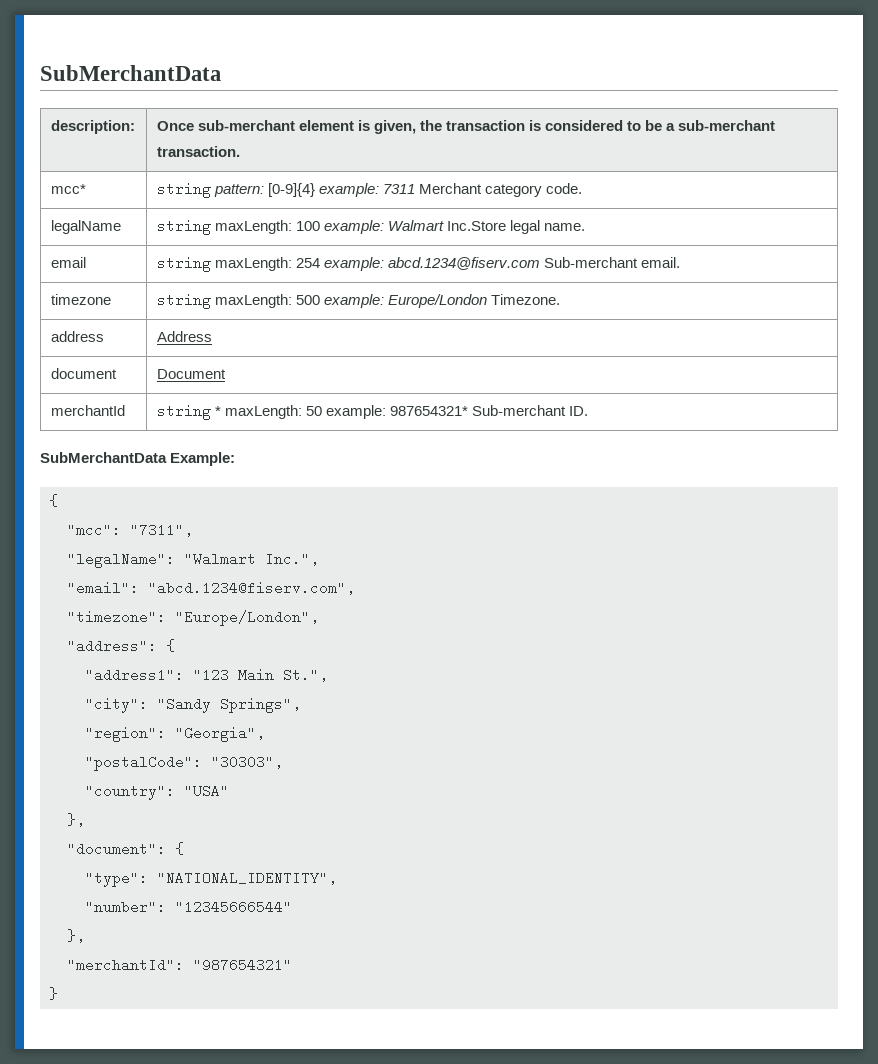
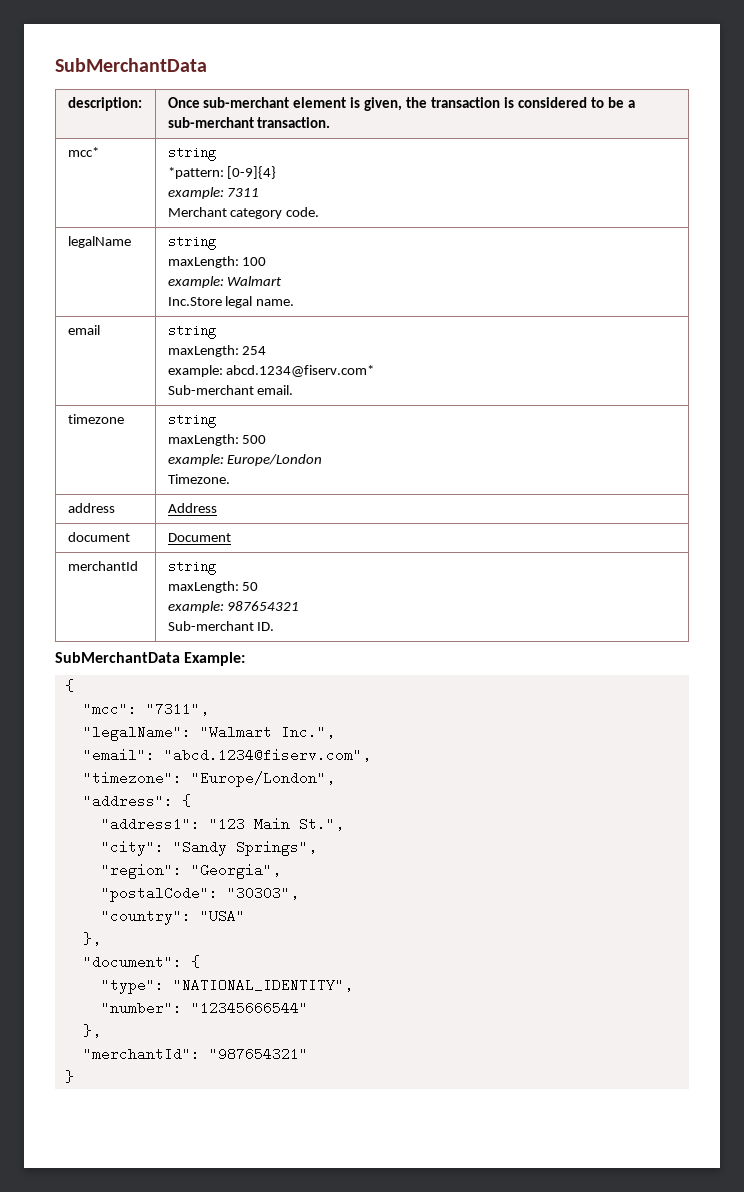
[213,184,264,197] pattern: -> [167,167,224,179] // *pattern:
(315, 190) none -> (277, 172) //
(415, 189) none -> (260, 192) //
(211, 227) none -> (216, 243) //
(320, 226) none -> (267, 261) //
(444, 225) none -> (283, 281) //
(211, 264) none -> (216, 332) //
[323,257,540,271] example: abcd.1234@fiserv.com -> [167,365,375,377] // example: abcd.1234@fiserv.com* //
(211, 301) none -> (216, 421) //
(320, 300) none -> (267, 439) //
(487, 301) none -> (323, 460) //
[214,406,221,416] * -> (216, 568) //
[325,405,469,419] example: 987654321* -> [167,601,300,613] // example: 987654321 //

